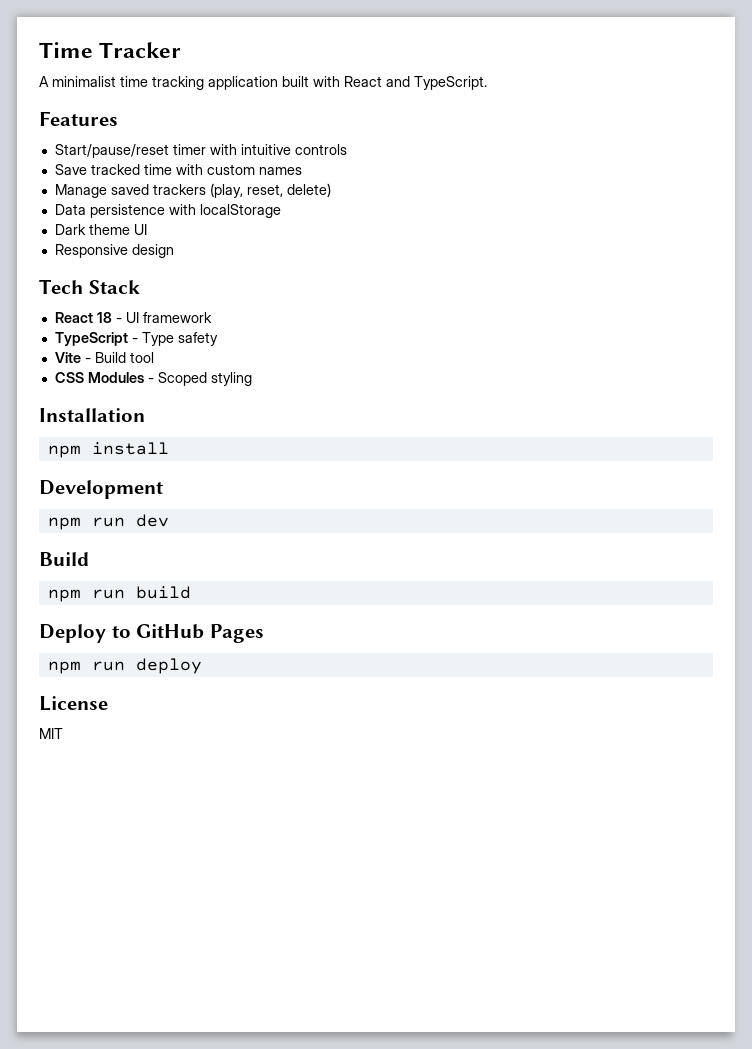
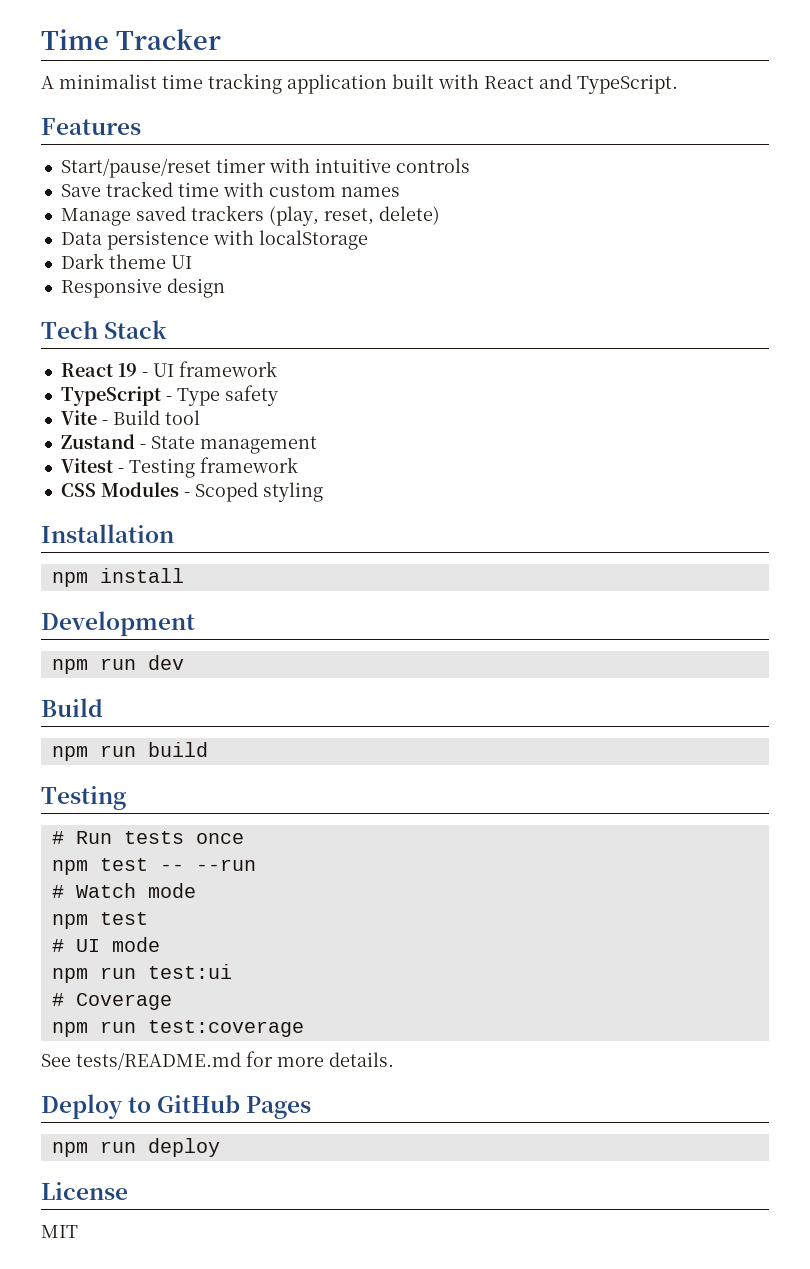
[96,312,112,323] 18 -> [117,363,137,377] 19
(154, 357) none -> [60,434,317,454] [60,457,298,478] // Zustand - State management // Vitest - Testing framework
(191, 592) none -> [41,786,126,810] [51,831,244,844] [51,858,256,875] [51,883,196,898] [51,912,148,929] [51,937,160,952] [51,964,232,983] [51,993,172,1010] [51,1020,304,1037] [41,1051,394,1070] // Testing // # Run tests once // npm test -- --run // # Watch mode // npm test // # UI mode // npm run test:ui // # Coverage // npm run test:coverage // See tests/README.md for more details.

